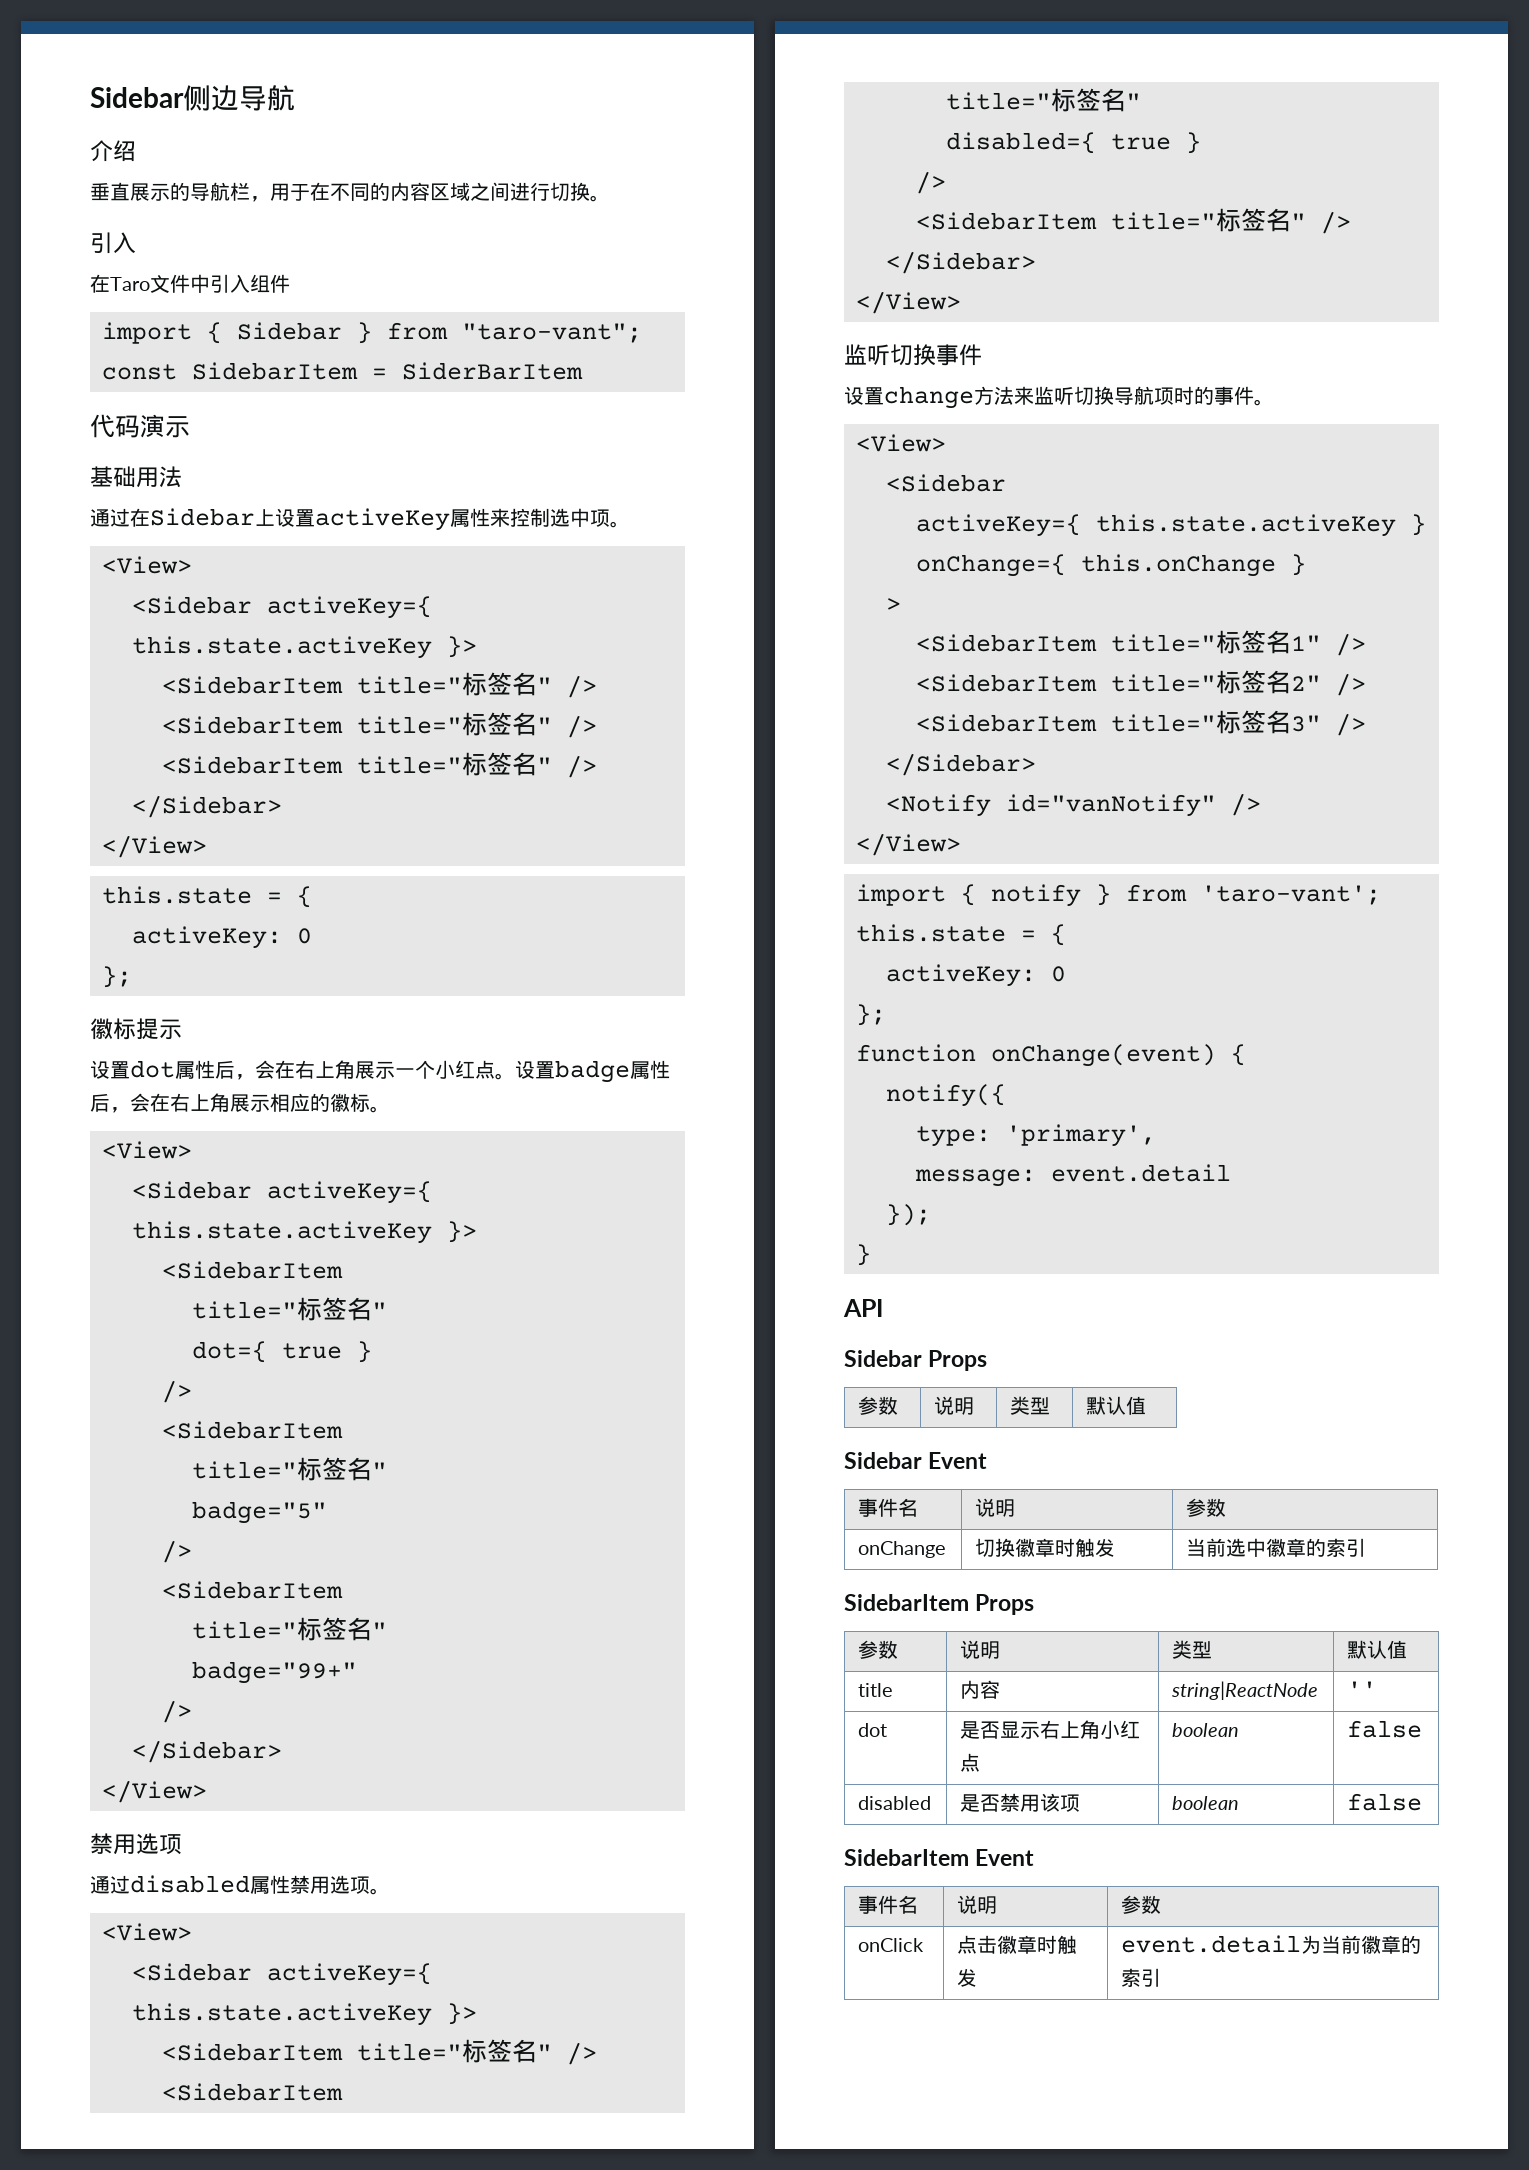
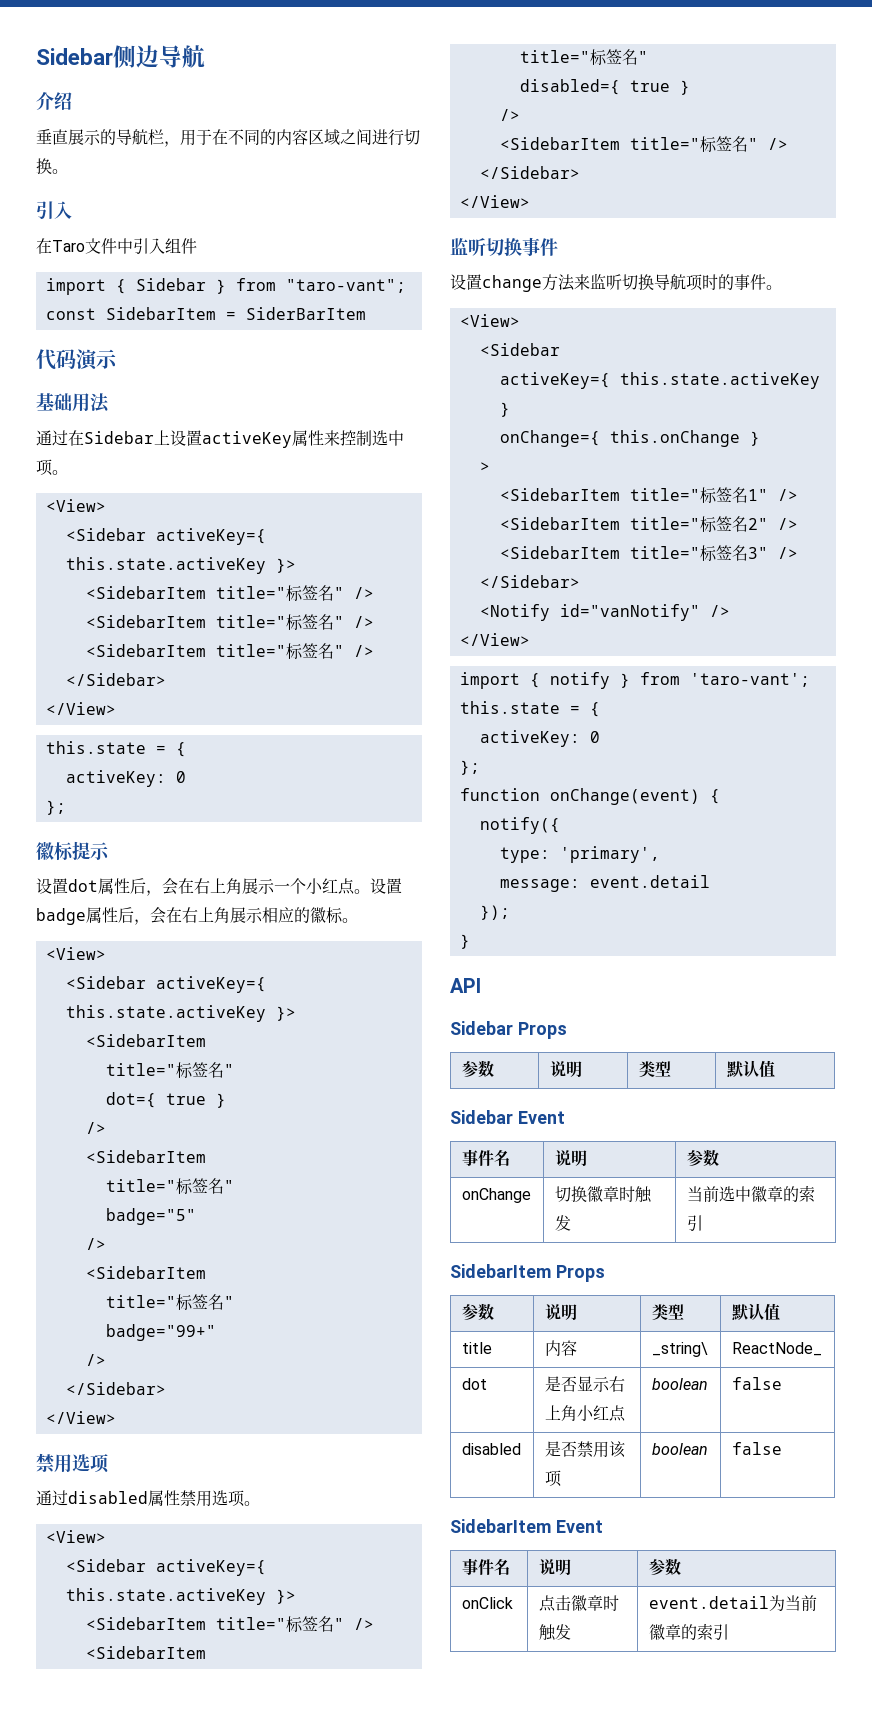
[1171,1681,1319,1700] [1347,1681,1378,1697] string|ReactNode | '' -> [651,1342,708,1357] [731,1342,822,1356] _string\ | ReactNode_

